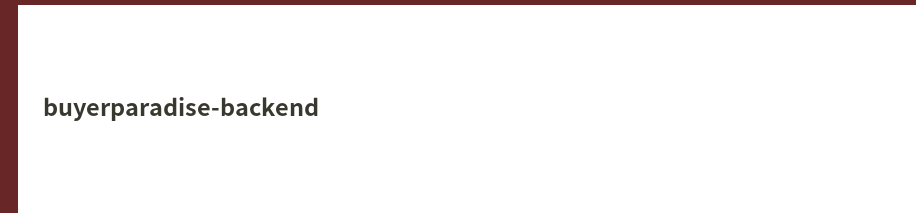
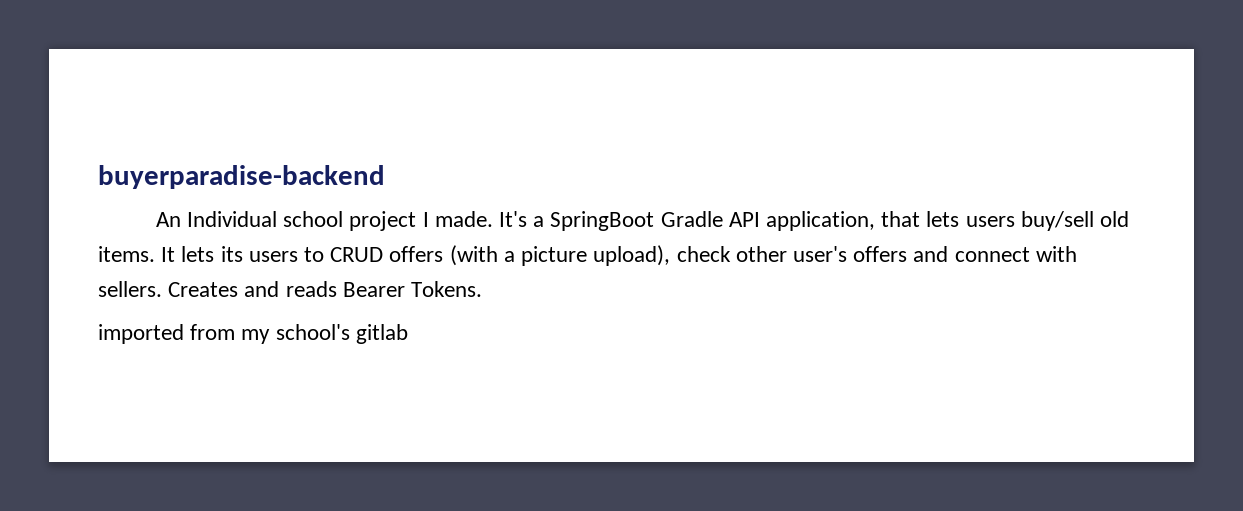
(319, 109) none -> [155,211,1130,231] [98,245,1077,266] [98,281,483,297] [98,324,408,344] // An Individual school project I made. It's a SpringBoot Gradle API application, that lets users buy/sell old items. It lets its users to CRUD offers (with a picture upload), check other user's offers and connect with sellers. Creates and reads Bearer Tokens. // imported from my school's gitlab

